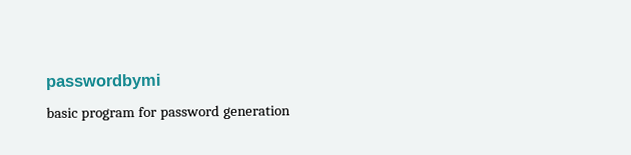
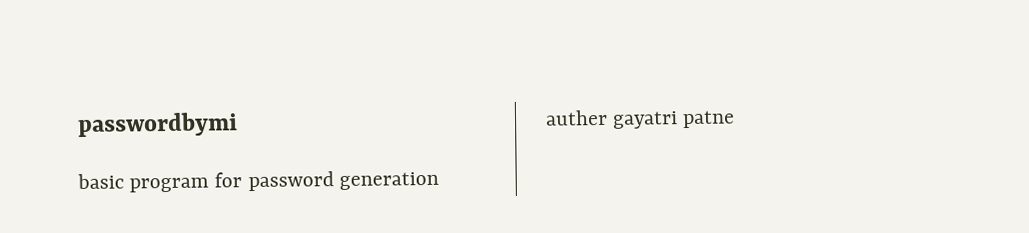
(291, 112) none -> [545,109,736,129] auther gayatri patne

